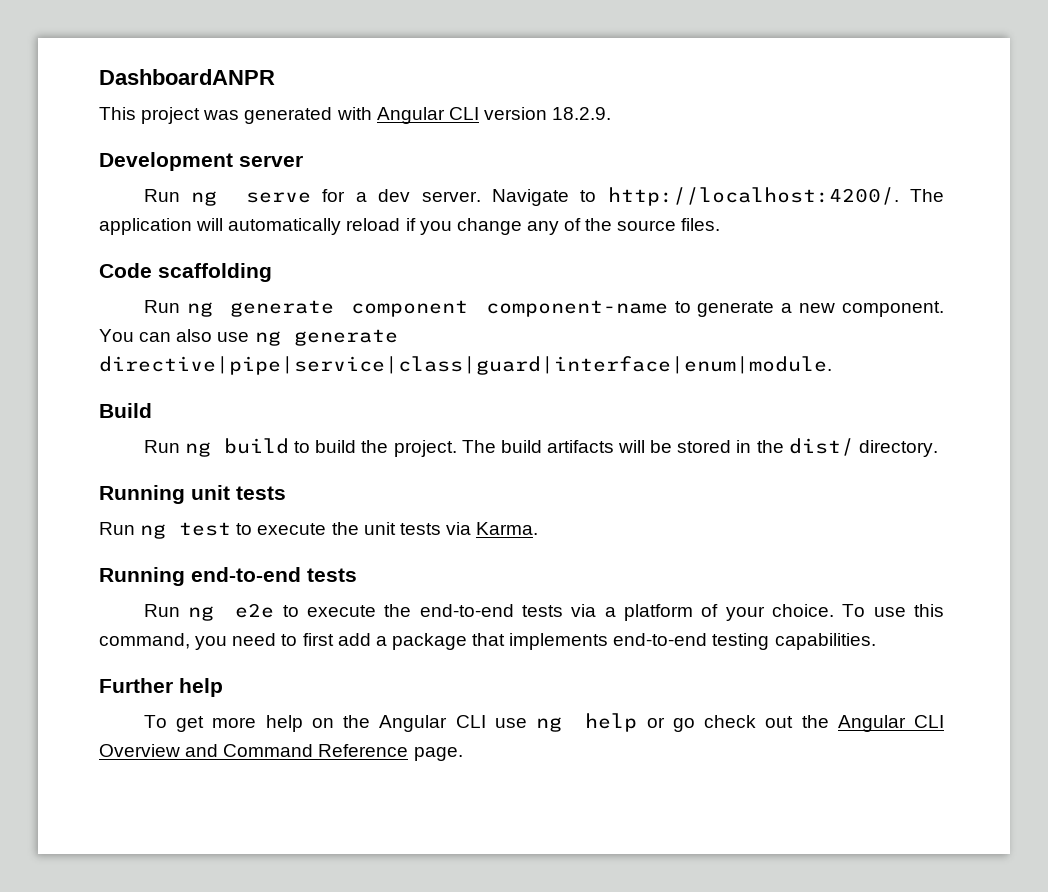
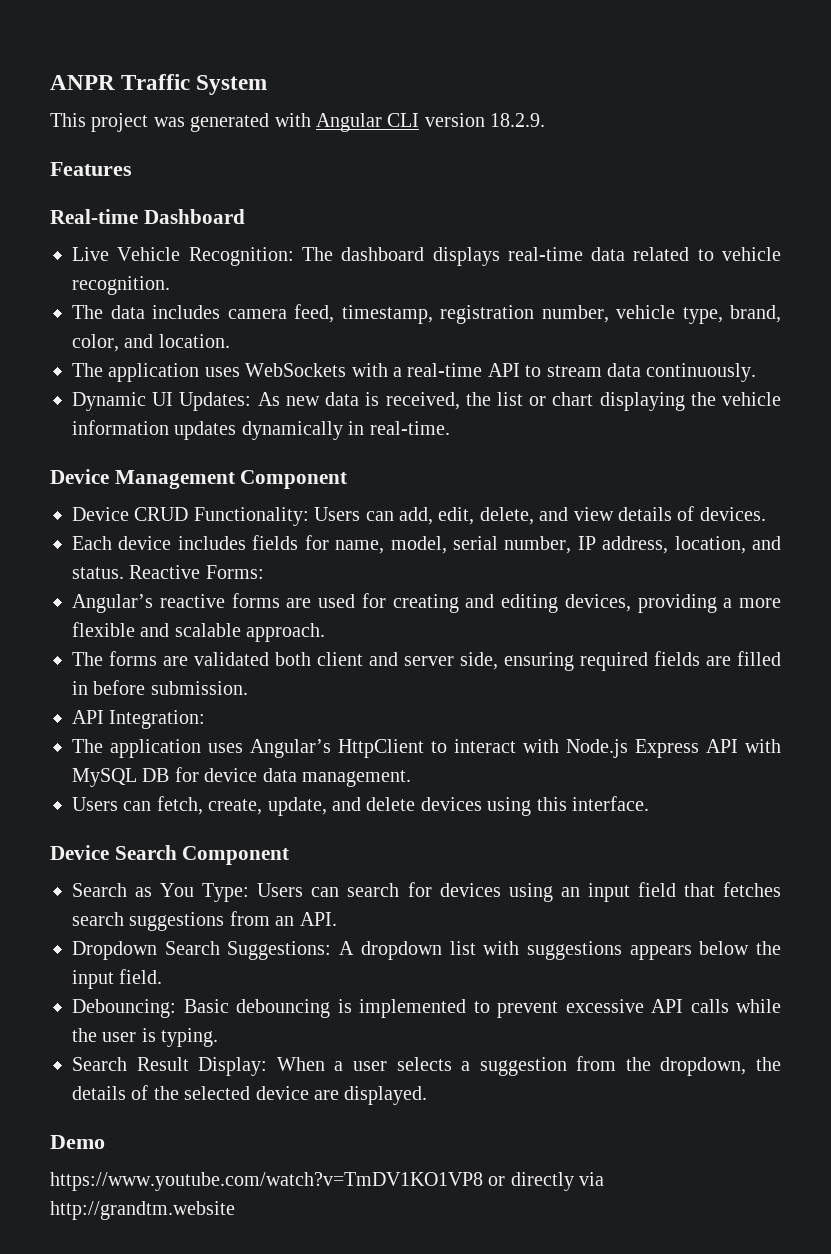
[99,69,275,85] DashboardANPR -> [50,74,268,95] ANPR Traffic System
[99,152,303,171] [143,187,945,206] [99,218,721,235] [99,263,272,282] [143,300,944,317] [99,329,398,346] [99,356,832,375] [99,403,152,418] [143,438,938,457] [99,485,286,504] [99,522,539,539] [99,567,357,586] [143,603,944,621] [99,633,876,650] [99,678,223,697] [143,713,944,732] [99,744,463,761] Development server // Run ng serve for a dev server. Navigate to http://localhost:4200/. The application will automatically reload if you change any of the source files. // Code scaffolding // Run ng generate component component-name to generate a new component. You can also use ng generate directive|pipe|service|class|guard|interface|enum|module. // Build // Run ng build to build the project. The build artifacts will be stored in the dist/ directory. // Running unit tests // Run ng test to execute the unit tests via Karma. // Running end-to-end tests // Run ng e2e to execute the end-to-end tests via a platform of your choice. To use this command, you need to first add a package that implements end-to-end testing capabilities. // Further help // To get more help on the Angular CLI use ng help or go check out the Angular CLI Overview and Command Reference page. -> [50,162,132,176] [50,209,245,224] [72,247,781,266] [72,276,170,295] [72,304,781,324] [72,334,230,352] [72,363,757,382] [72,392,781,411] [72,420,450,440] [50,469,348,489] [72,506,766,526] [72,535,781,554] [72,565,264,579] [72,593,781,613] [72,622,326,642] [72,651,781,671] [72,680,248,695] [72,710,206,729] [72,739,781,758] [72,767,411,787] [72,796,649,816] [50,845,290,865] [72,882,781,902] [72,911,337,931] [72,941,781,960] [72,969,163,989] [72,999,781,1018] [72,1028,219,1047] [72,1056,781,1076] [72,1085,428,1105] [50,1135,105,1149] [50,1172,605,1191] [50,1201,235,1220] Features // Real-time Dashboard // Live Vehicle Recognition: The dashboard displays real-time data related to vehicle recognition. // The data includes camera feed, timestamp, registration number, vehicle type, brand, color, and location. // The application uses WebSockets with a real-time API to stream data continuously. // Dynamic UI Updates: As new data is received, the list or chart displaying the vehicle information updates dynamically in real-time. // Device Management Component // Device CRUD Functionality: Users can add, edit, delete, and view details of devices. // Each device includes fields for name, model, serial number, IP address, location, and status. Reactive Forms: // Angular’s reactive forms are used for creating and editing devices, providing a more flexible and scalable approach. // The forms are validated both client and server side, ensuring required fields are filled in before submission. // API Integration: // The application uses Angular’s HttpClient to interact with Node.js Express API with MySQL DB for device data management. // Users can fetch, create, update, and delete devices using this interface. // Device Search Component // Search as You Type: Users can search for devices using an input field that fetches search suggestions from an API. // Dropdown Search Suggestions: A dropdown list with suggestions appears below the input field. // Debouncing: Basic debouncing is implemented to prevent excessive API calls while the user is typing. // Search Result Display: When a user selects a suggestion from the dropdown, the details of the selected device are displayed. // Demo // https://www.youtube.com/watch?v=TmDV1KO1VP8 or directly via http://grandtm.website

